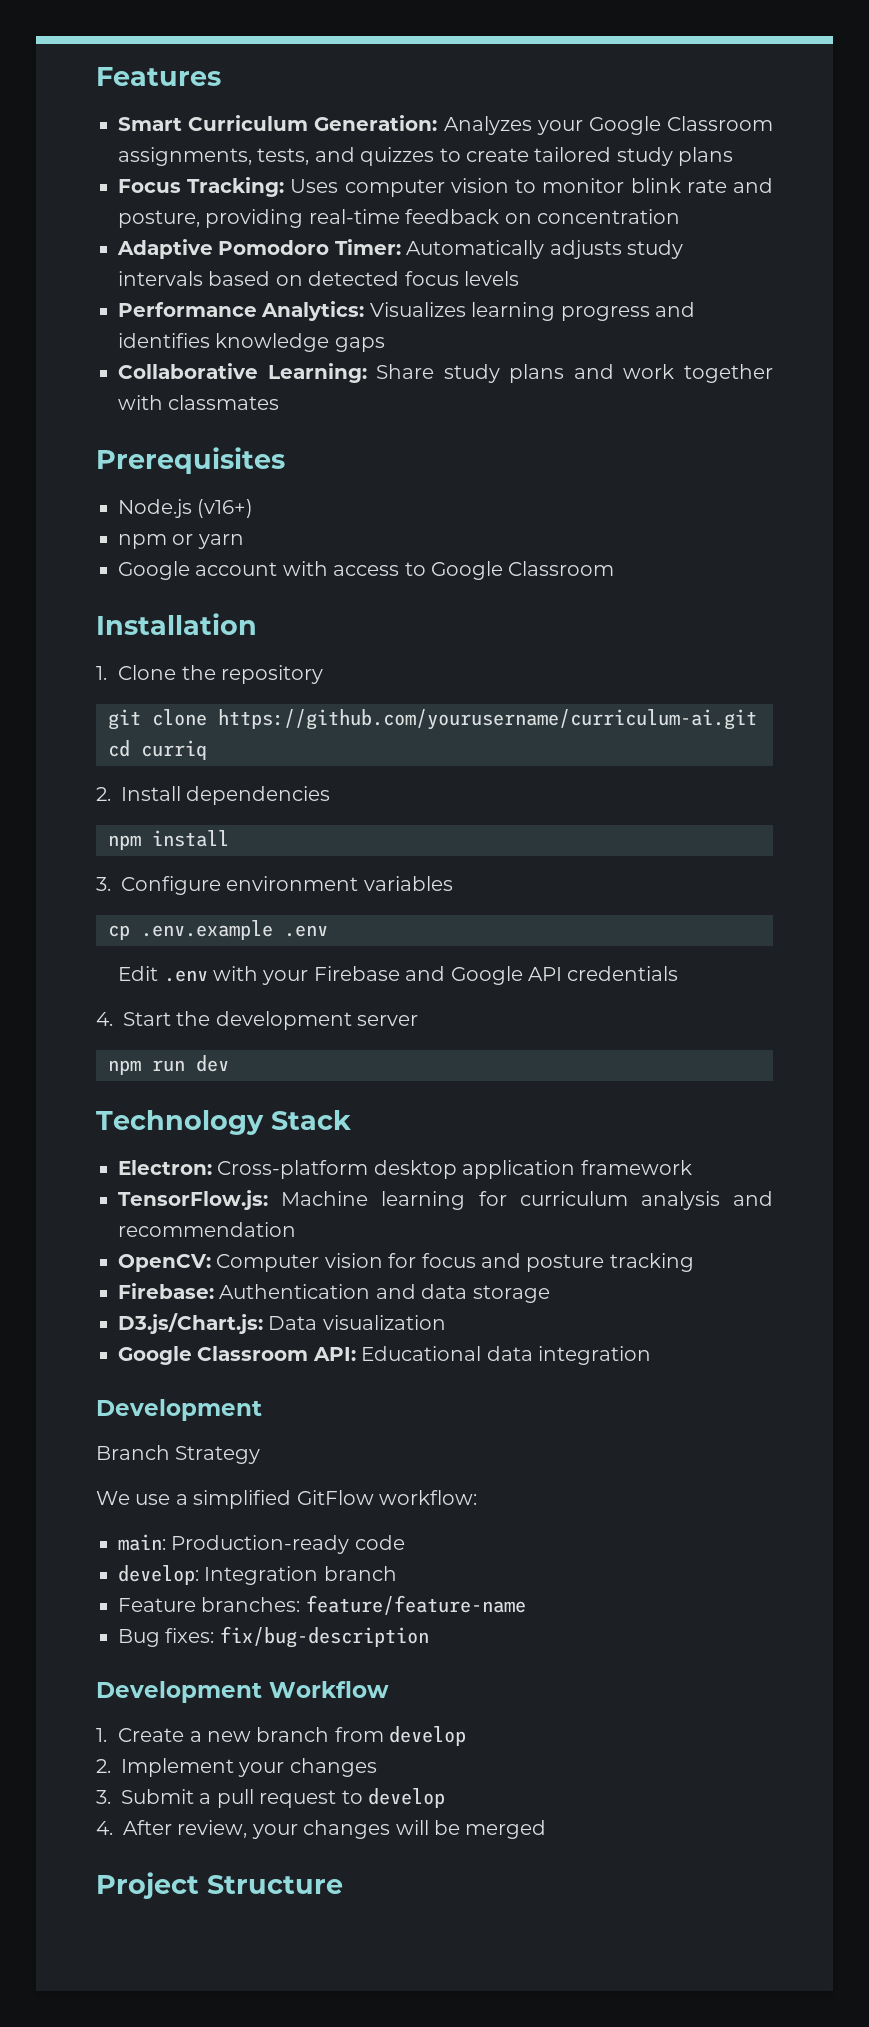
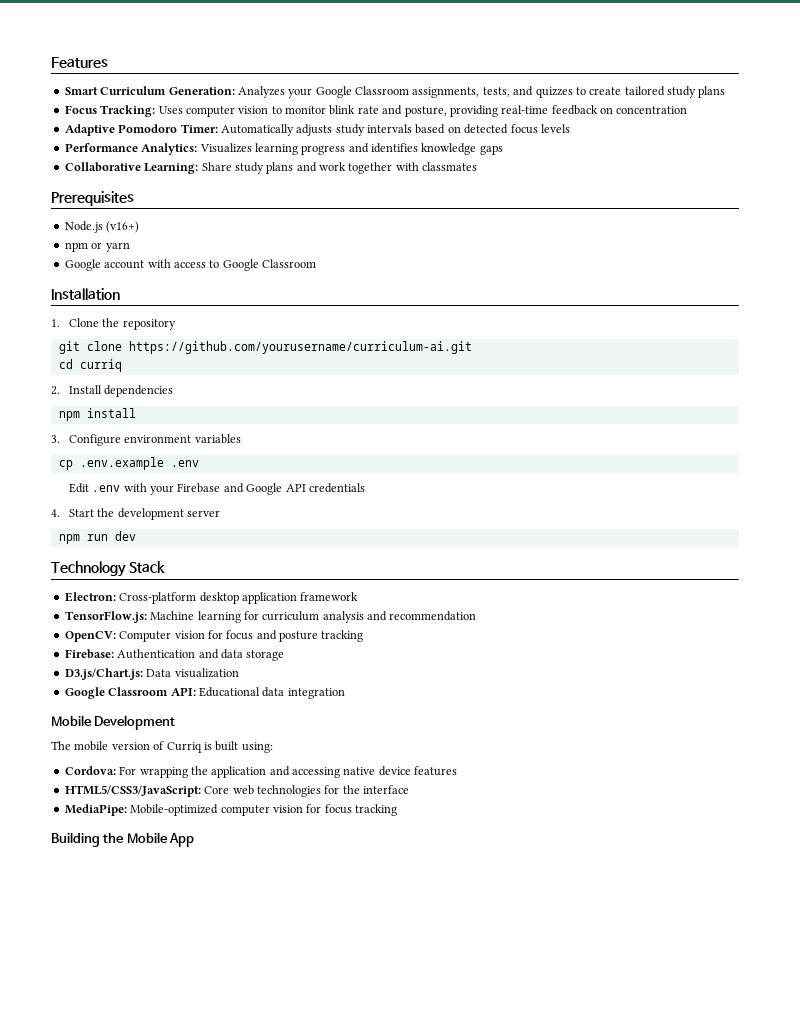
(651, 1355) none -> [51,715,92,726] Mobile
[96,1445,261,1464] [96,1490,477,1509] [118,1534,405,1554] [118,1565,397,1585] [118,1595,526,1615] [118,1626,429,1648] [96,1681,389,1703] [96,1726,467,1746] [96,1758,377,1777] [96,1788,445,1808] [96,1820,547,1839] [96,1872,343,1899] Branch Strategy // We use a simplified GitFlow workflow: // main: Production-ready code // develop: Integration branch // Feature branches: feature/feature-name // Bug fixes: fix/bug-description // Development Workflow // 1. Create a new branch from develop // 2. Implement your changes // 3. Submit a pull request to develop // 4. After review, your changes will be merged // Project Structure -> [51,741,273,753] [64,766,458,778] [64,785,409,797] [64,804,397,816] [51,832,195,847] The mobile version of Curriq is built using: // Cordova: For wrapping the application and accessing native device features // HTML5/CSS3/JavaScript: Core web technologies for the interface // MediaPipe: Mobile-optimized computer vision for focus tracking // Building the Mobile App

